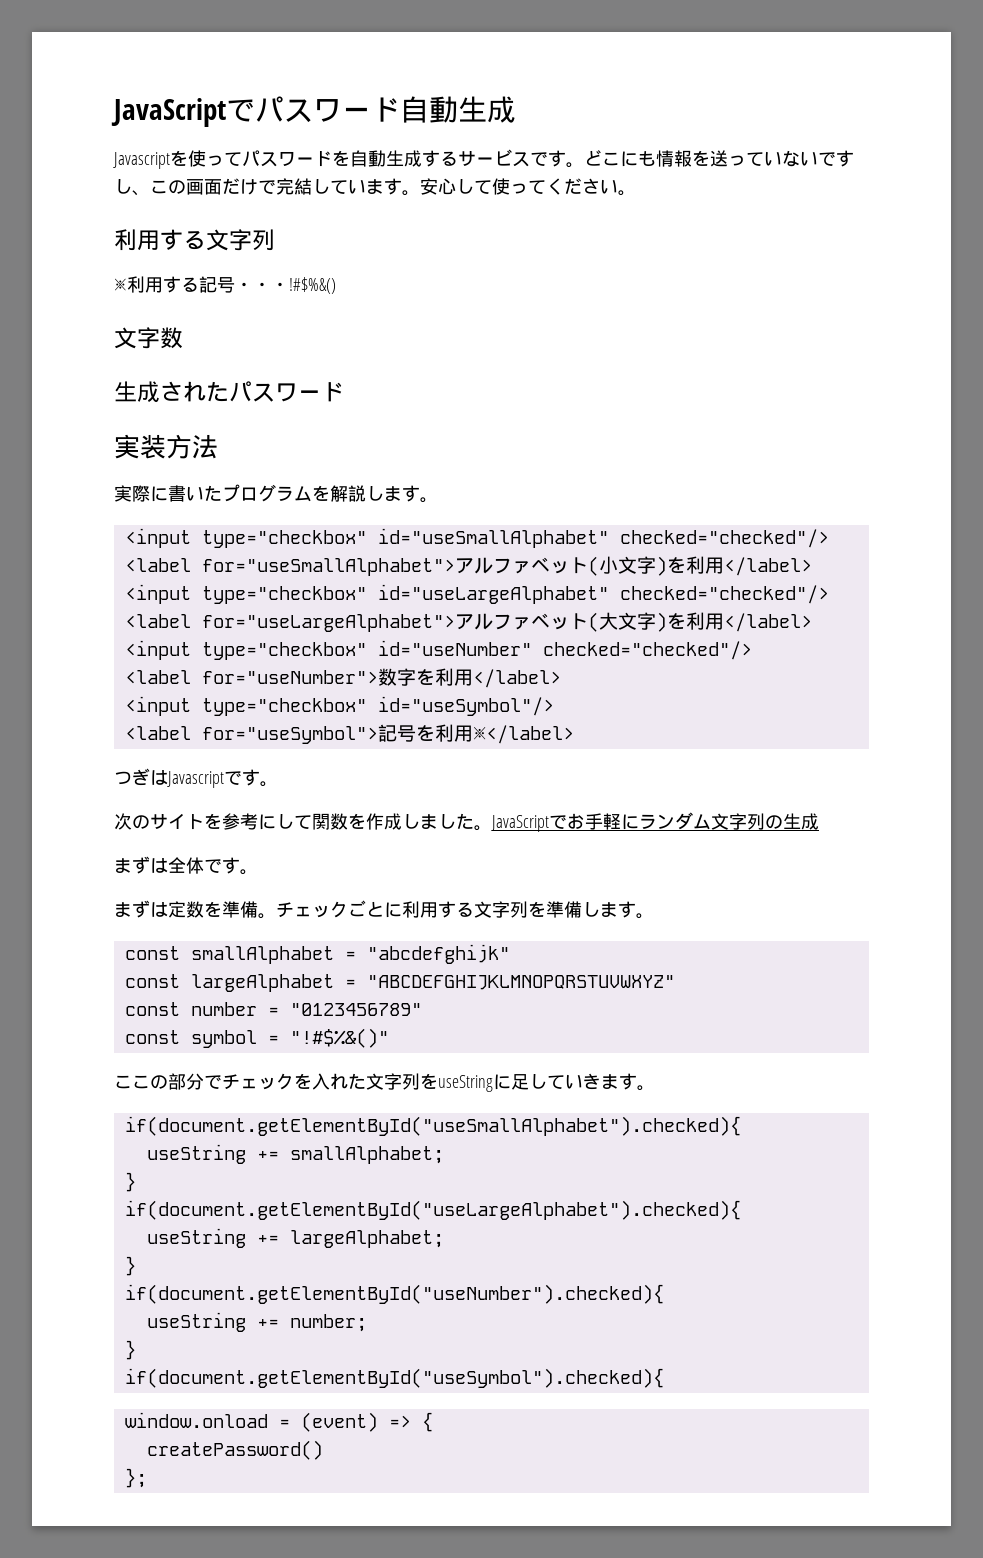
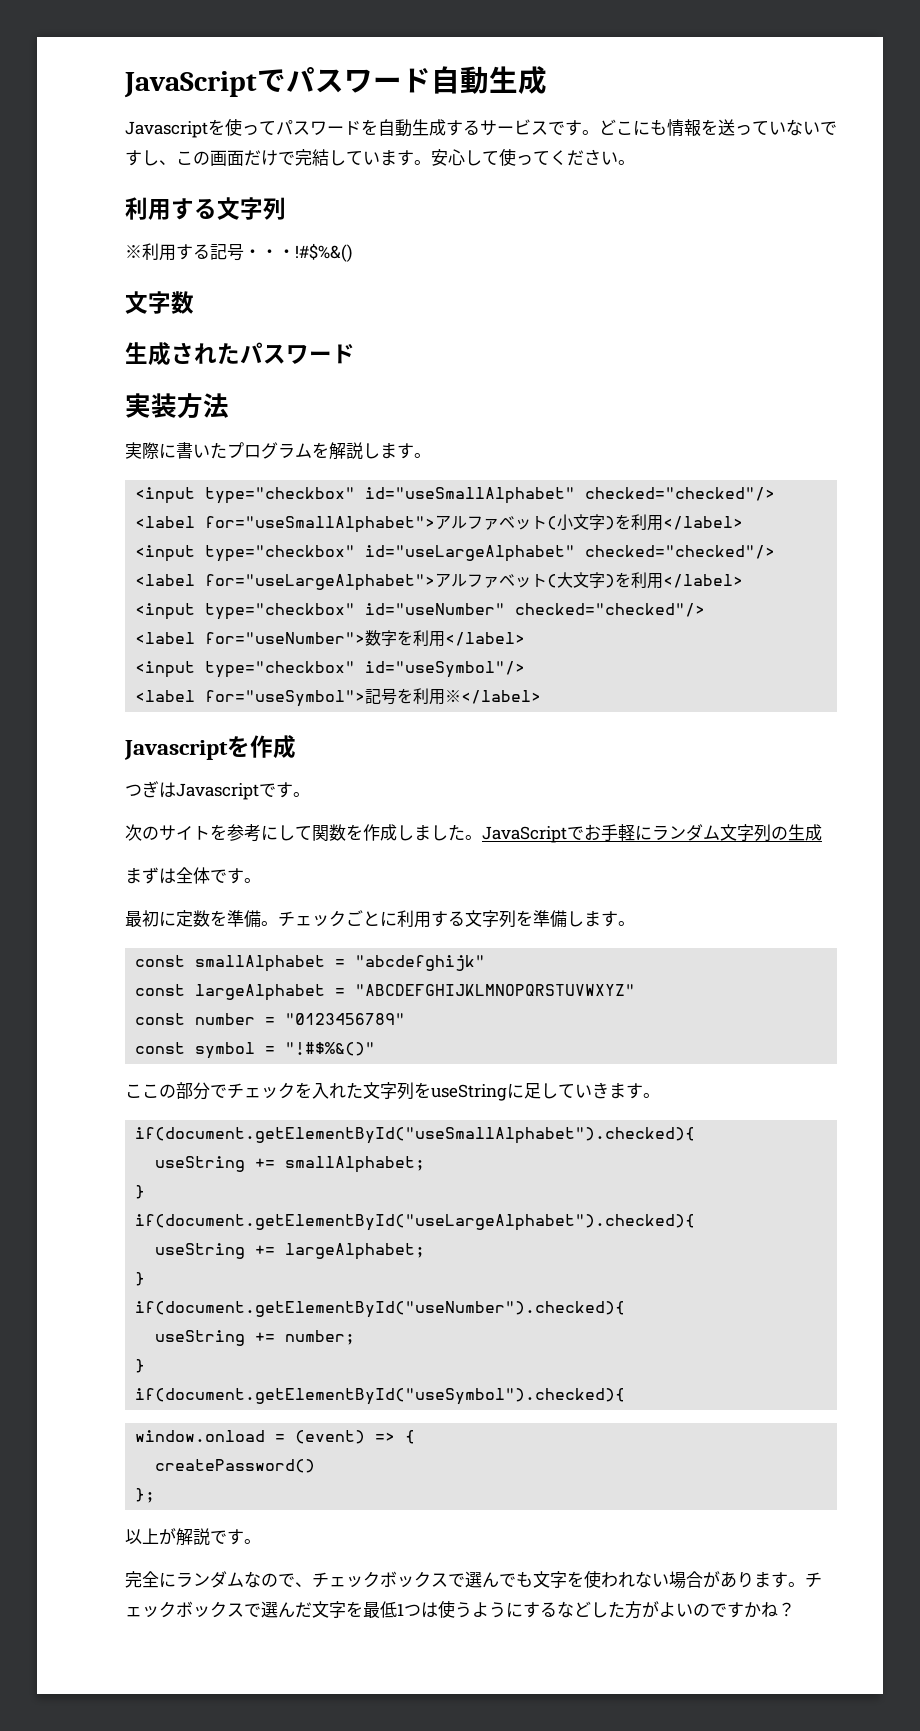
(574, 734) none -> [124,735,296,760] // Javascriptを作成
[114,900,168,918] まずは -> [125,910,176,927] 最初に
(147, 1478) none -> [125,1528,261,1546] [125,1570,822,1589] [125,1600,795,1619] // 以上が解説です。 // 完全にランダムなので、チェックボックスで選んでも文字を使われない場合があります。チェックボックスで選んだ文字を最低1つは使うようにするなどした方がよいのですかね？

